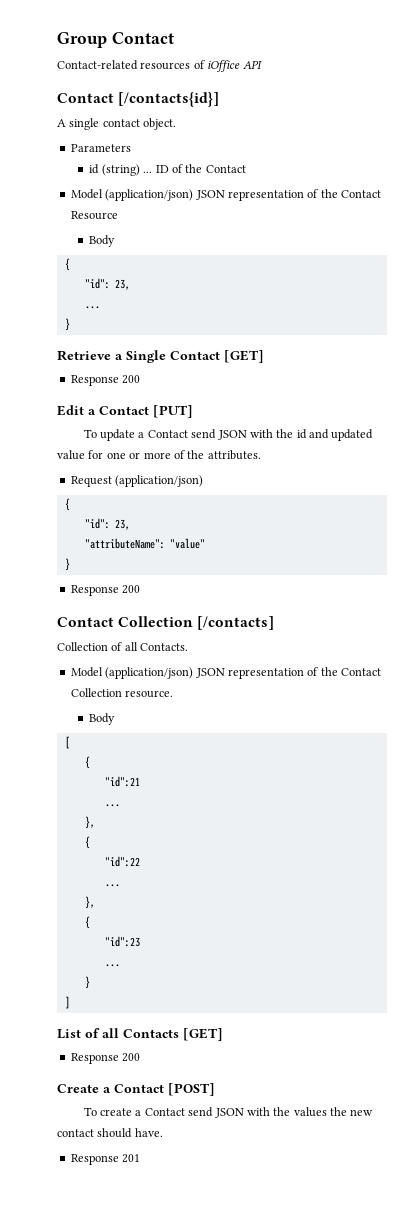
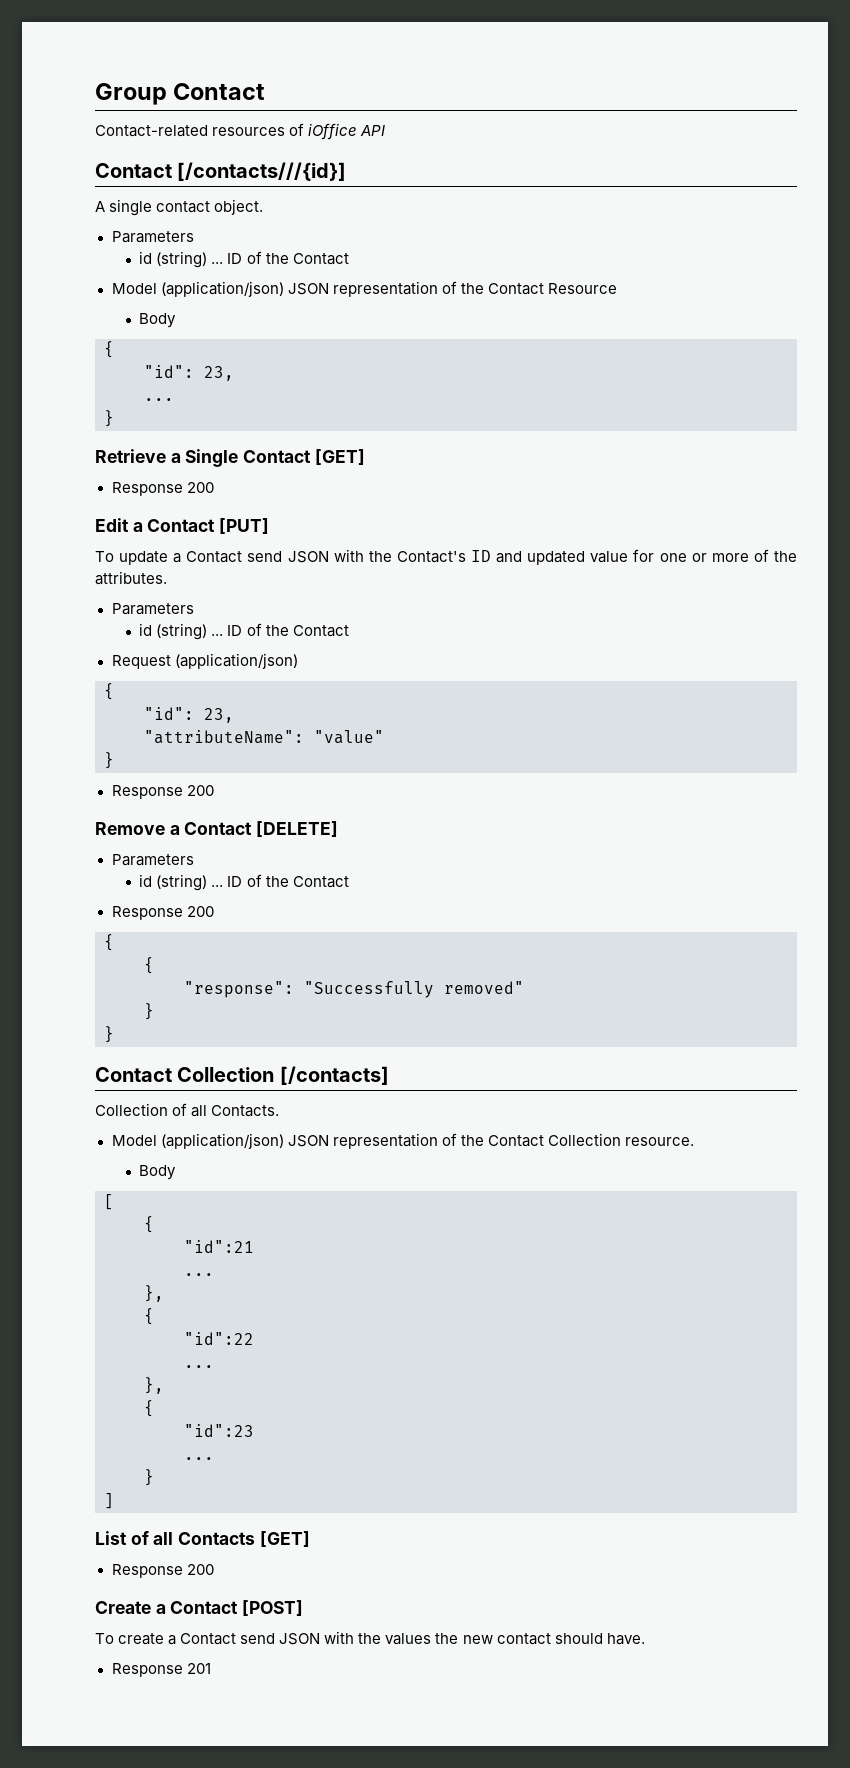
[118,92,220,107] [/contacts{id}] -> [177,162,347,181] [/contacts///{id}]
[296,429,307,439] id -> [396,550,491,563] Contact's ID
(261, 455) none -> [111,603,194,615] [139,623,349,640] // Parameters // id (string) ... ID of the Contact
(141, 589) none -> [95,821,339,837] [111,854,194,866] [139,874,349,891] [111,906,214,920] [104,934,114,951] [144,957,154,974] [184,981,524,998] [144,1003,154,1020] [104,1026,114,1043] // Remove a Contact [DELETE] // Parameters // id (string) ... ID of the Contact // Response 200 // { // { // "response": "Successfully removed" // } // }

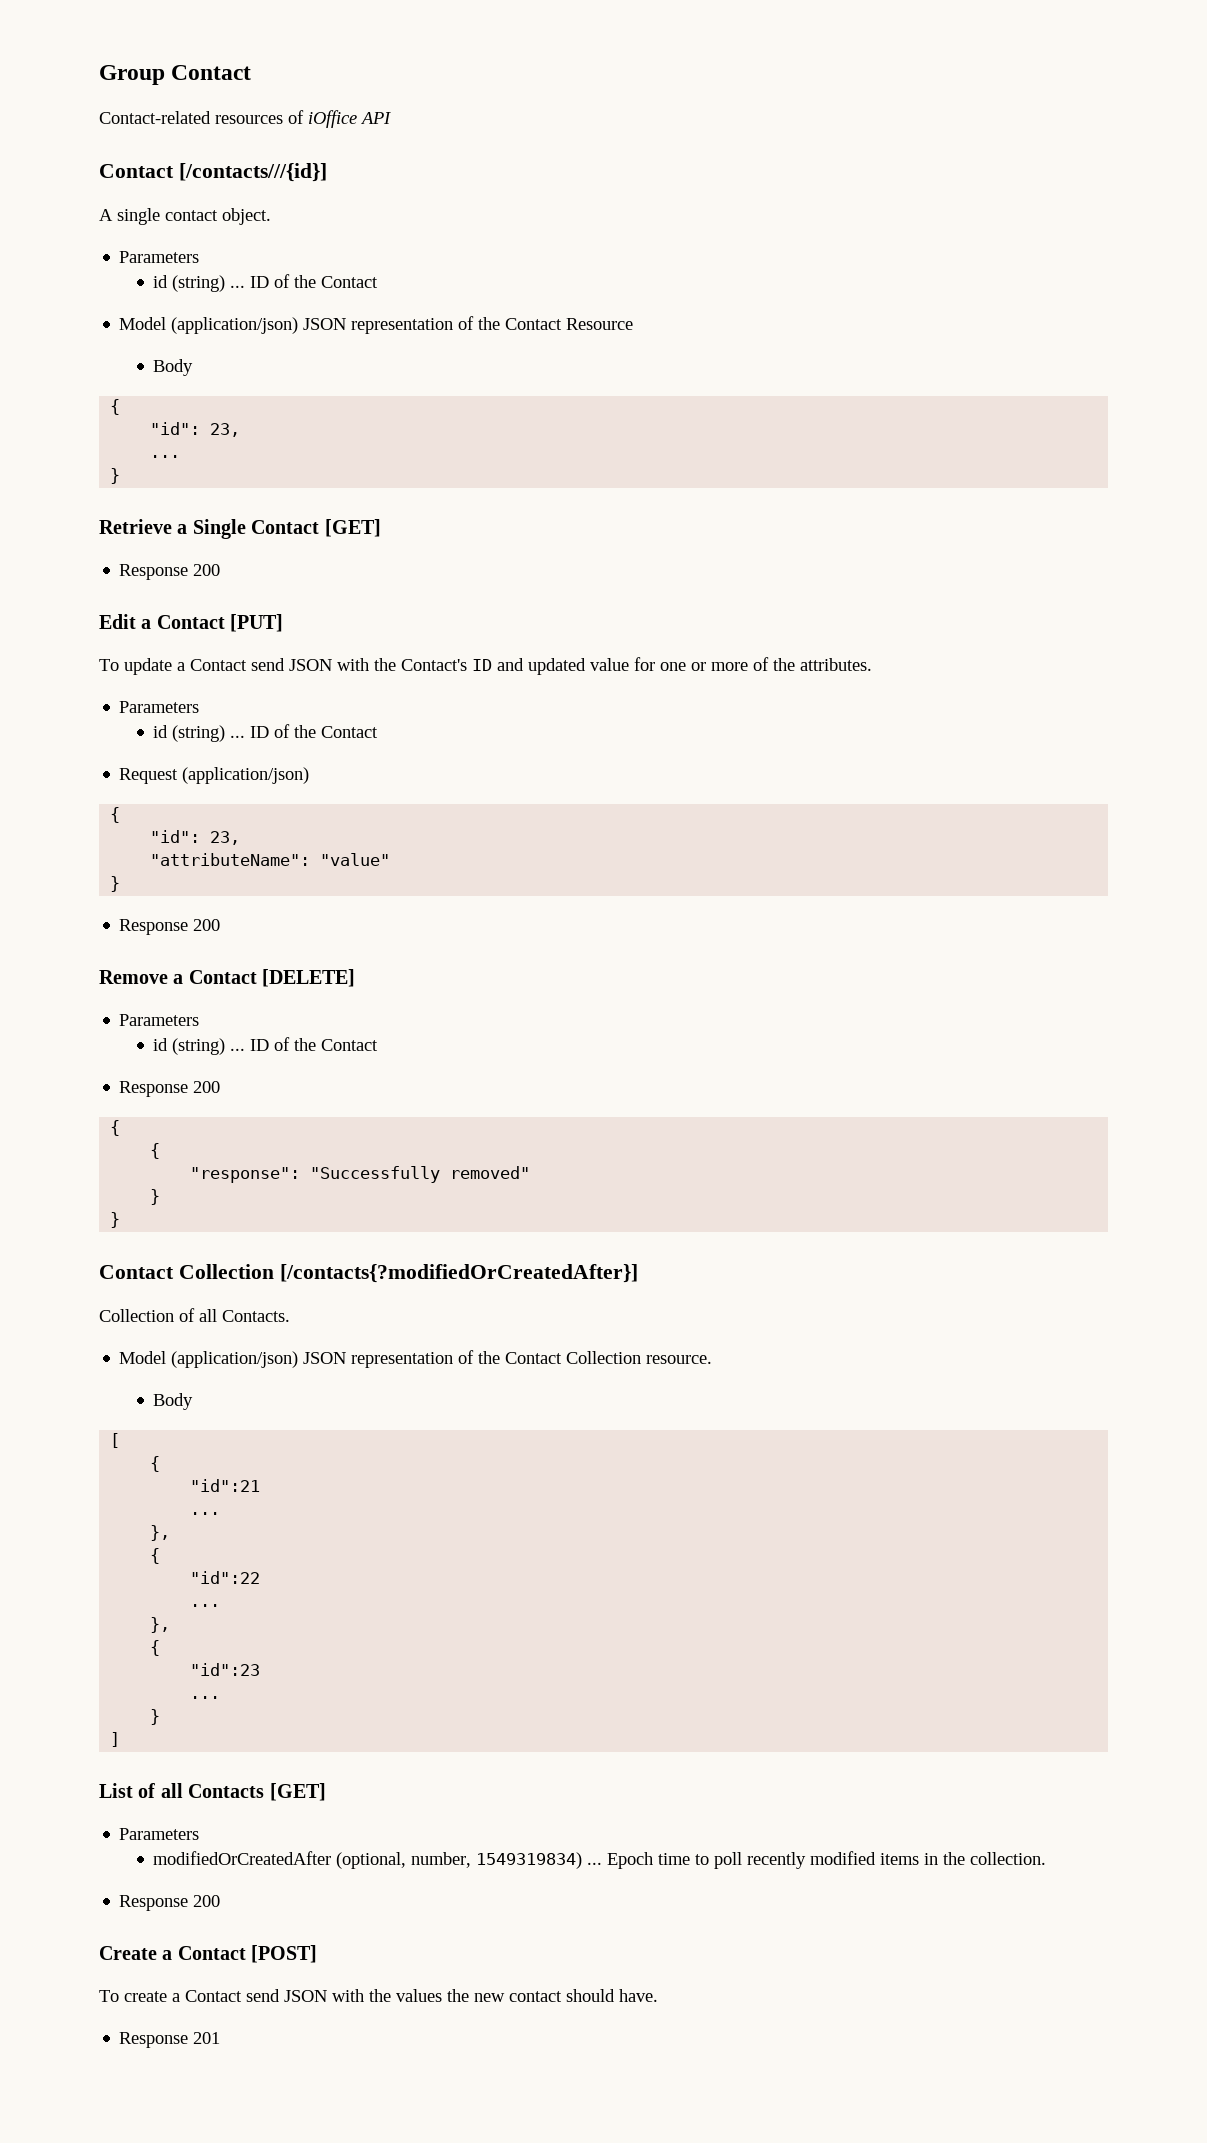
[279,1066,389,1085] [/contacts] -> [279,1264,638,1283] [/contacts{?modifiedOrCreatedAfter}]
(310, 1539) none -> [119,1828,200,1840] [153,1851,1047,1869] // Parameters // modifiedOrCreatedAfter (optional, number, 1549319834) ... Epoch time to poll recently modified items in the collection.

